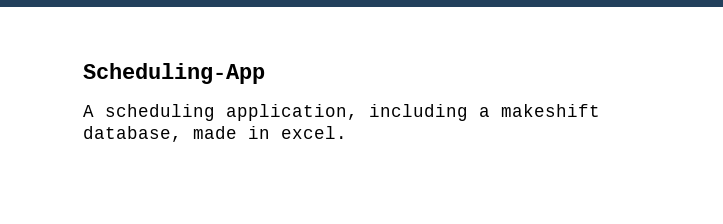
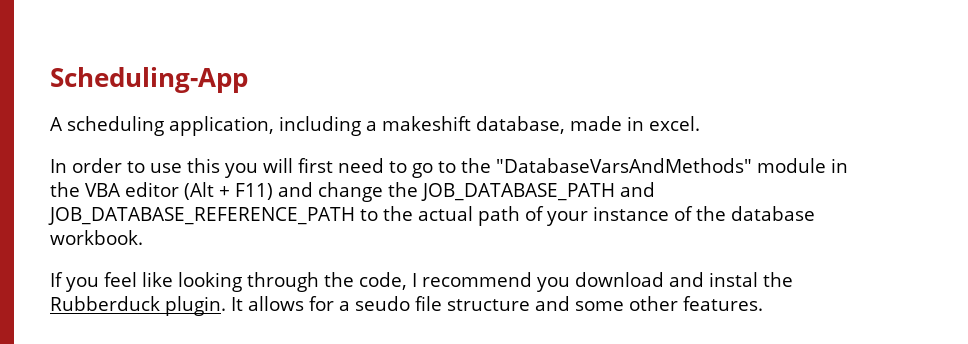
(347, 132) none -> [50,158,848,178] [50,182,655,202] [48,206,815,226] [50,230,143,245] [50,272,793,292] [50,296,763,316] // In order to use this you will first need to go to the "DatabaseVarsAndMethods" module in the VBA editor (Alt + F11) and change the JOB_DATABASE_PATH and JOB_DATABASE_REFERENCE_PATH to the actual path of your instance of the database workbook. // If you feel like looking through the code, I recommend you download and instal the Rubberduck plugin. It allows for a seudo file structure and some other features.

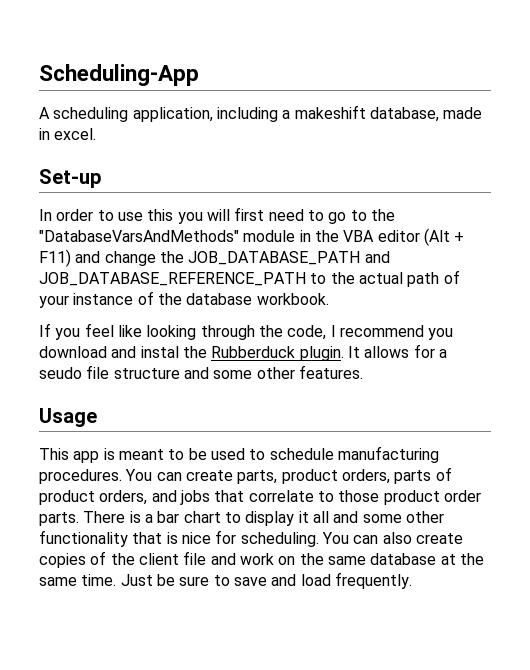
(700, 123) none -> [39,169,101,188] // Set-up
(763, 303) none -> [39,408,97,427] [39,446,439,463] [39,467,452,484] [39,490,481,505] [39,511,444,526] [39,530,463,547] [39,551,484,568] [39,572,412,589] // Usage // This app is meant to be used to schedule manufacturing procedures. You can create parts, product orders, parts of product orders, and jobs that correlate to those product order parts. There is a bar chart to display it all and some other functionality that is nice for scheduling. You can also create copies of the client file and work on the same database at the same time. Just be sure to save and load frequently.

